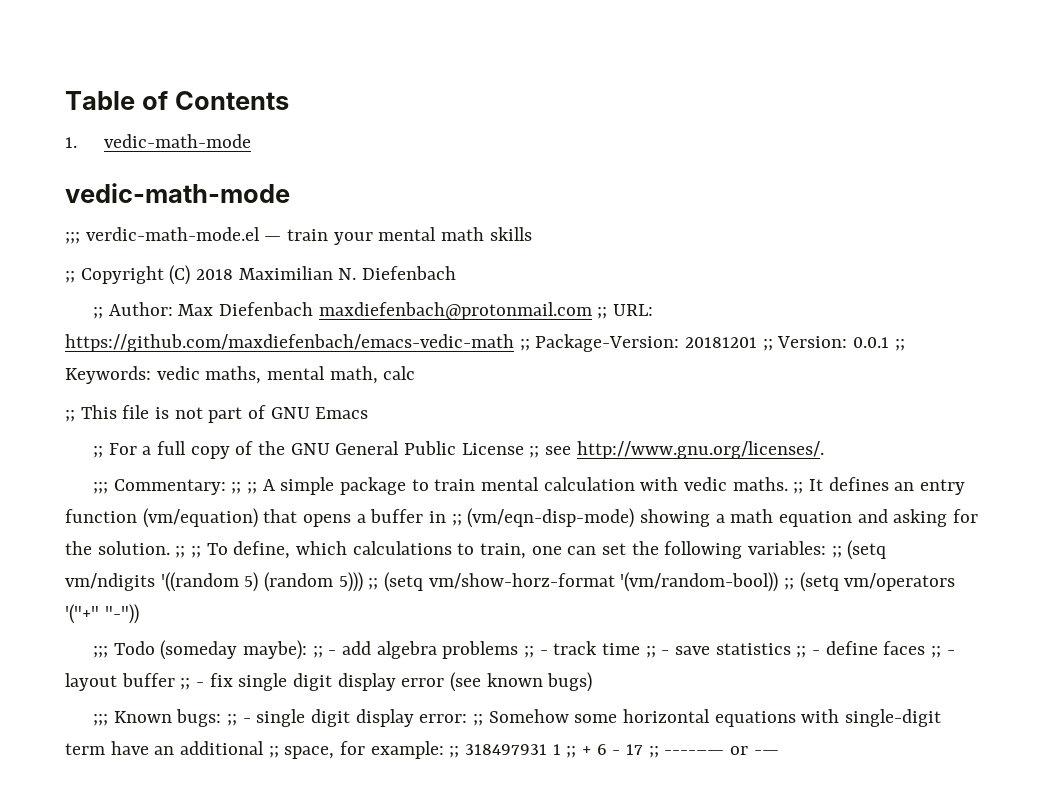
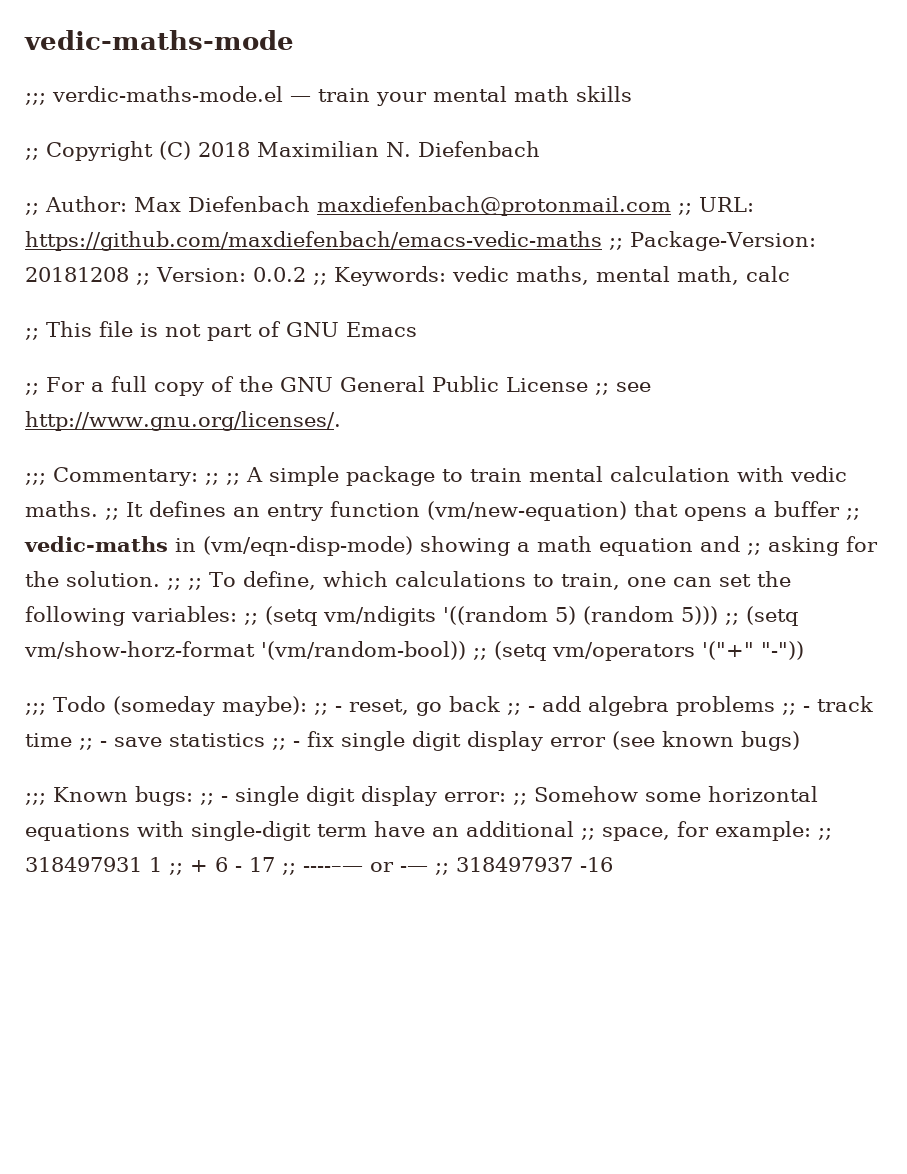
[65,91,289,110] [65,134,252,148] [65,183,290,203] [65,227,260,244] Table of Contents // 1. vedic-math-mode // vedic-math-mode // ;;; verdic-math-mode.el -> [24,30,294,50] [25,86,283,105] vedic-maths-mode // ;;; verdic-maths-mode.el
[65,334,514,352] https://github.com/maxdiefenbach/emacs-vedic-math -> [25,231,602,251] https://github.com/maxdiefenbach/emacs-vedic-maths
[685,337,758,348] 20181201 -> [25,267,129,282] 20181208
[853,337,890,348] 0.0.1 -> [252,267,306,282] 0.0.2
[142,508,258,528] (vm/equation) -> [427,501,627,521] (vm/new-equation)
[429,511,462,526] in ;; -> [846,508,860,520] [24,536,196,552] ;; vedic-maths in
(888, 516) none -> [747,543,761,555] ;;
(337, 652) none -> [348,696,535,716] reset, go back ;; -
[825,641,955,658] [65,673,205,691] define faces ;; - layout buffer ;; - -> (300, 744) none
(779, 752) none -> [435,857,613,875] ;; 318497937 -16

